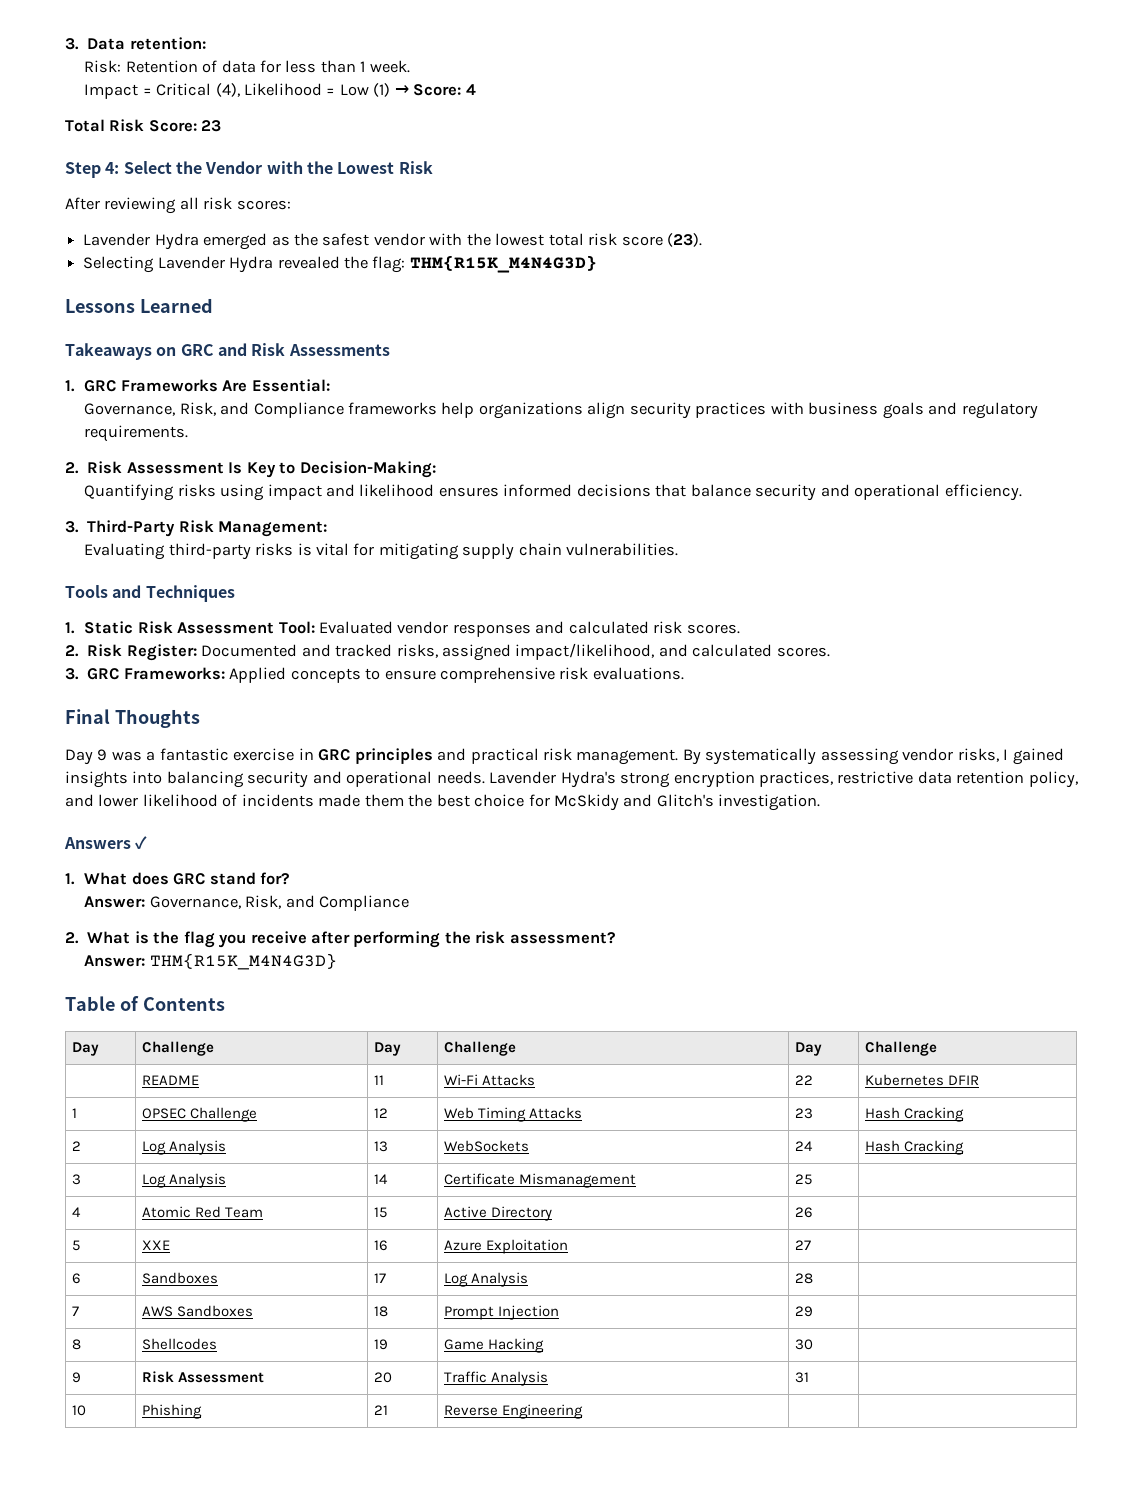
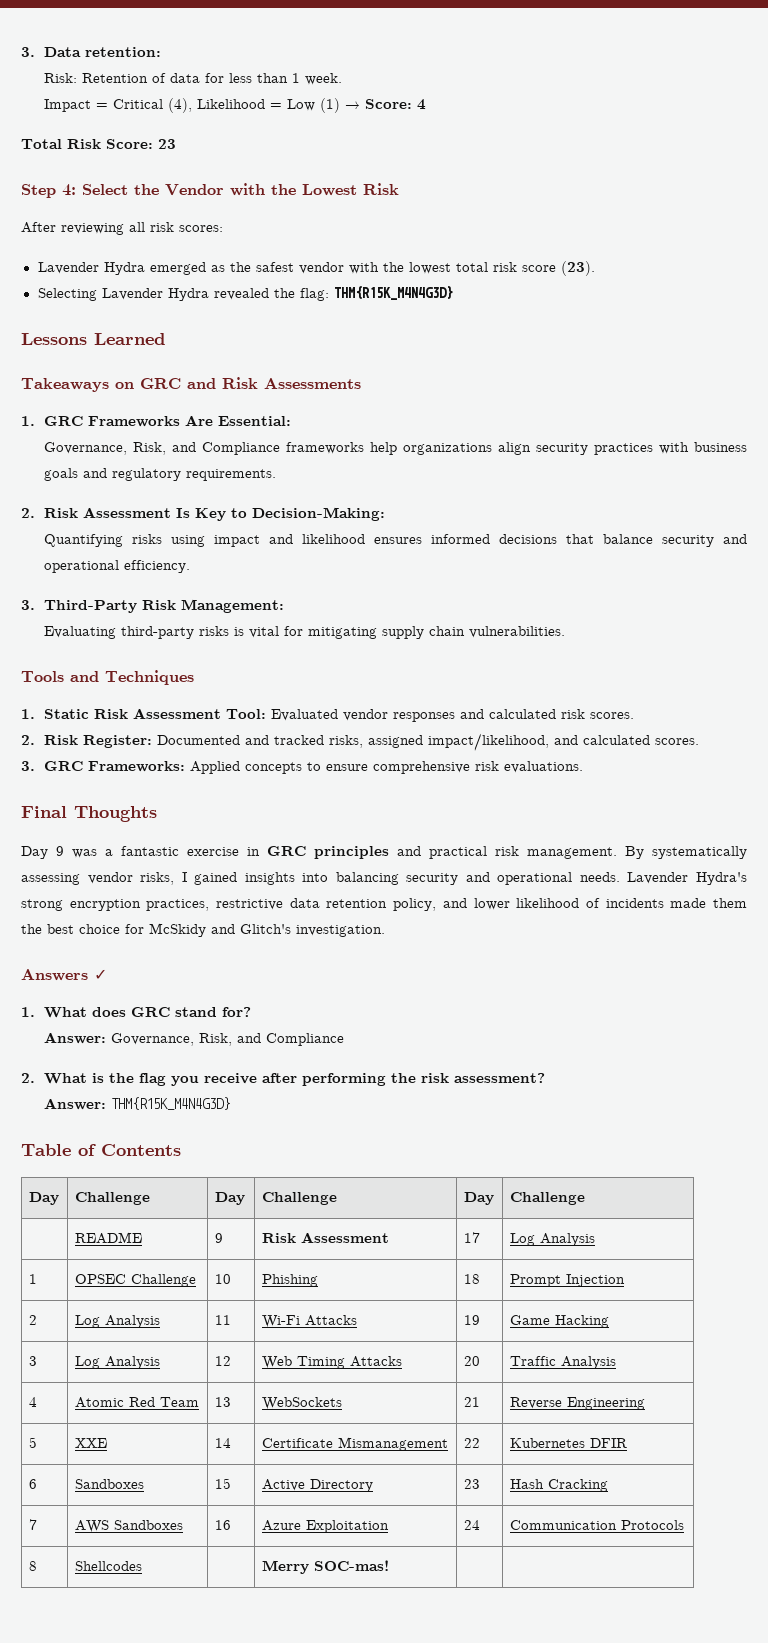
[373,1075,384,1085] [443,1074,535,1086] [794,1075,813,1085] [864,1074,979,1086] [71,1108,77,1118] [141,1107,257,1122] [373,1108,388,1118] [443,1107,582,1122] [794,1108,813,1119] [864,1107,964,1122] [71,1141,81,1151] [141,1140,226,1155] [373,1141,388,1152] [443,1140,529,1152] [794,1141,813,1151] [864,1140,964,1155] [71,1174,81,1185] [141,1173,226,1188] [373,1174,388,1184] [443,1173,636,1188] [794,1174,812,1185] [71,1207,81,1217] [141,1206,263,1218] [373,1207,387,1218] [443,1206,552,1221] [794,1207,813,1218] [71,1240,80,1251] [141,1240,170,1250] [373,1240,388,1251] [443,1239,568,1254] [794,1240,811,1250] [71,1273,81,1284] [141,1272,218,1284] [373,1273,386,1283] [443,1272,528,1287] [794,1273,813,1284] [71,1306,79,1316] [141,1305,253,1317] [373,1306,388,1317] [443,1305,559,1320] [794,1306,813,1317] [71,1339,81,1350] [141,1338,217,1350] [373,1339,388,1350] [443,1338,544,1353] [794,1339,813,1350] [71,1372,81,1383] [141,1371,264,1383] [373,1372,392,1383] [443,1371,548,1386] [794,1372,809,1383] [71,1405,86,1416] [141,1404,202,1419] [373,1405,388,1415] [443,1404,583,1419] 11 | Wi-Fi Attacks | 22 | Kubernetes DFIR // 1 | OPSEC Challenge | 12 | Web Timing Attacks | 23 | Hash Cracking // 2 | Log Analysis | 13 | WebSockets | 24 | Hash Cracking // 3 | Log Analysis | 14 | Certificate Mismanagement | 25 | // 4 | Atomic Red Team | 15 | Active Directory | 26 | // 5 | XXE | 16 | Azure Exploitation | 27 | // 6 | Sandboxes | 17 | Log Analysis | 28 | // 7 | AWS Sandboxes | 18 | Prompt Injection | 29 | // 8 | Shellcodes | 19 | Game Hacking | 30 | // 9 | Risk Assessment | 20 | Traffic Analysis | 31 | // 10 | Phishing | 21 | Reverse Engineering -> [214,1233,223,1243] [261,1232,389,1243] [463,1232,480,1243] [509,1233,595,1246] [28,1274,37,1284] [74,1274,196,1287] [214,1274,231,1284] [261,1274,318,1287] [463,1274,480,1284] [509,1274,625,1287] [28,1315,37,1325] [74,1315,160,1328] [214,1315,231,1325] [261,1315,357,1328] [463,1315,480,1325] [509,1315,609,1328] [28,1356,37,1366] [74,1356,160,1369] [214,1356,231,1366] [261,1356,402,1369] [463,1356,480,1366] [509,1356,616,1369] [28,1397,37,1407] [74,1397,199,1408] [214,1397,231,1407] [261,1397,342,1410] [463,1397,480,1407] [509,1397,645,1410] [28,1437,37,1448] [74,1438,107,1448] [214,1438,231,1448] [261,1437,448,1451] [463,1438,480,1448] [509,1438,627,1448] [28,1479,37,1489] [74,1479,144,1489] [214,1478,231,1489] [261,1479,373,1492] [463,1479,480,1489] [509,1479,608,1492] [28,1519,37,1530] [74,1520,183,1533] [214,1520,231,1530] [261,1520,389,1533] [463,1520,480,1530] [509,1520,684,1530] [28,1561,37,1571] [74,1561,142,1571] [261,1560,389,1574] 9 | Risk Assessment | 17 | Log Analysis // 1 | OPSEC Challenge | 10 | Phishing | 18 | Prompt Injection // 2 | Log Analysis | 11 | Wi-Fi Attacks | 19 | Game Hacking // 3 | Log Analysis | 12 | Web Timing Attacks | 20 | Traffic Analysis // 4 | Atomic Red Team | 13 | WebSockets | 21 | Reverse Engineering // 5 | XXE | 14 | Certificate Mismanagement | 22 | Kubernetes DFIR // 6 | Sandboxes | 15 | Active Directory | 23 | Hash Cracking // 7 | AWS Sandboxes | 16 | Azure Exploitation | 24 | Communication Protocols // 8 | Shellcodes | | Merry SOC-mas!

